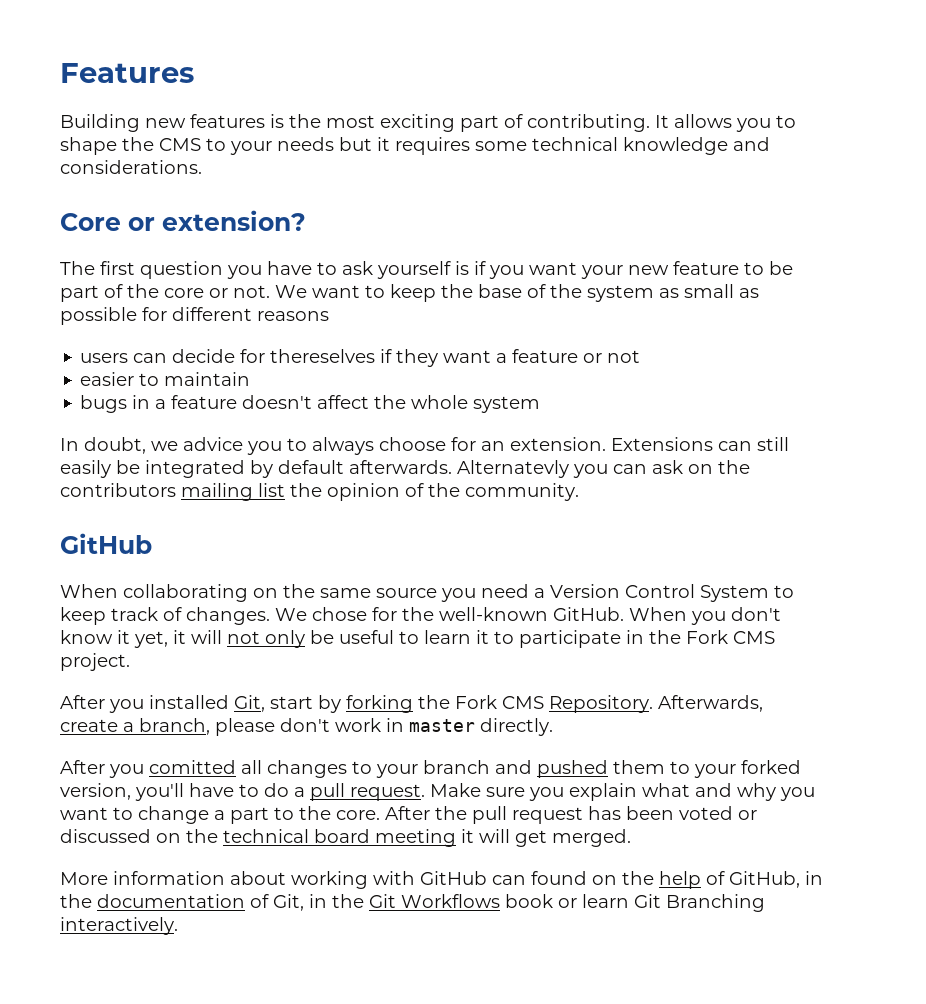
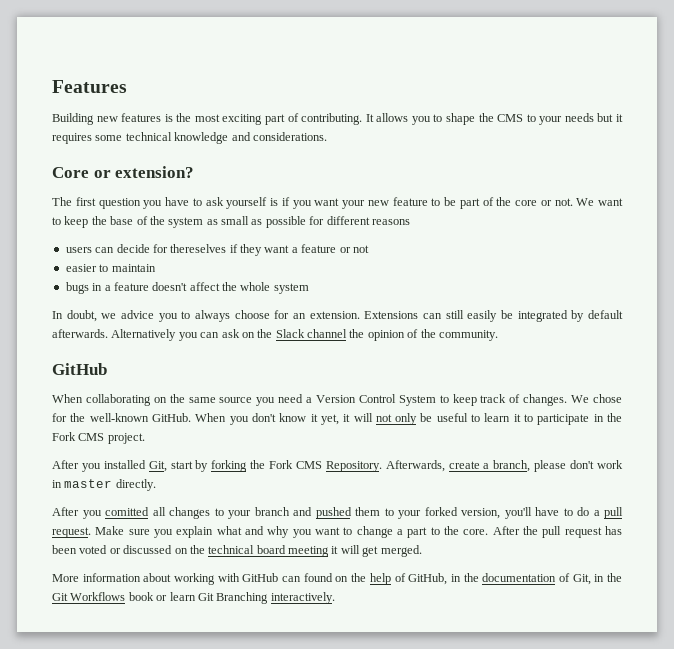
[457,460,569,478] Alternatevly -> [111,329,177,341] Alternatively
[60,483,285,501] contributors mailing list -> [275,329,347,338] Slack channel

